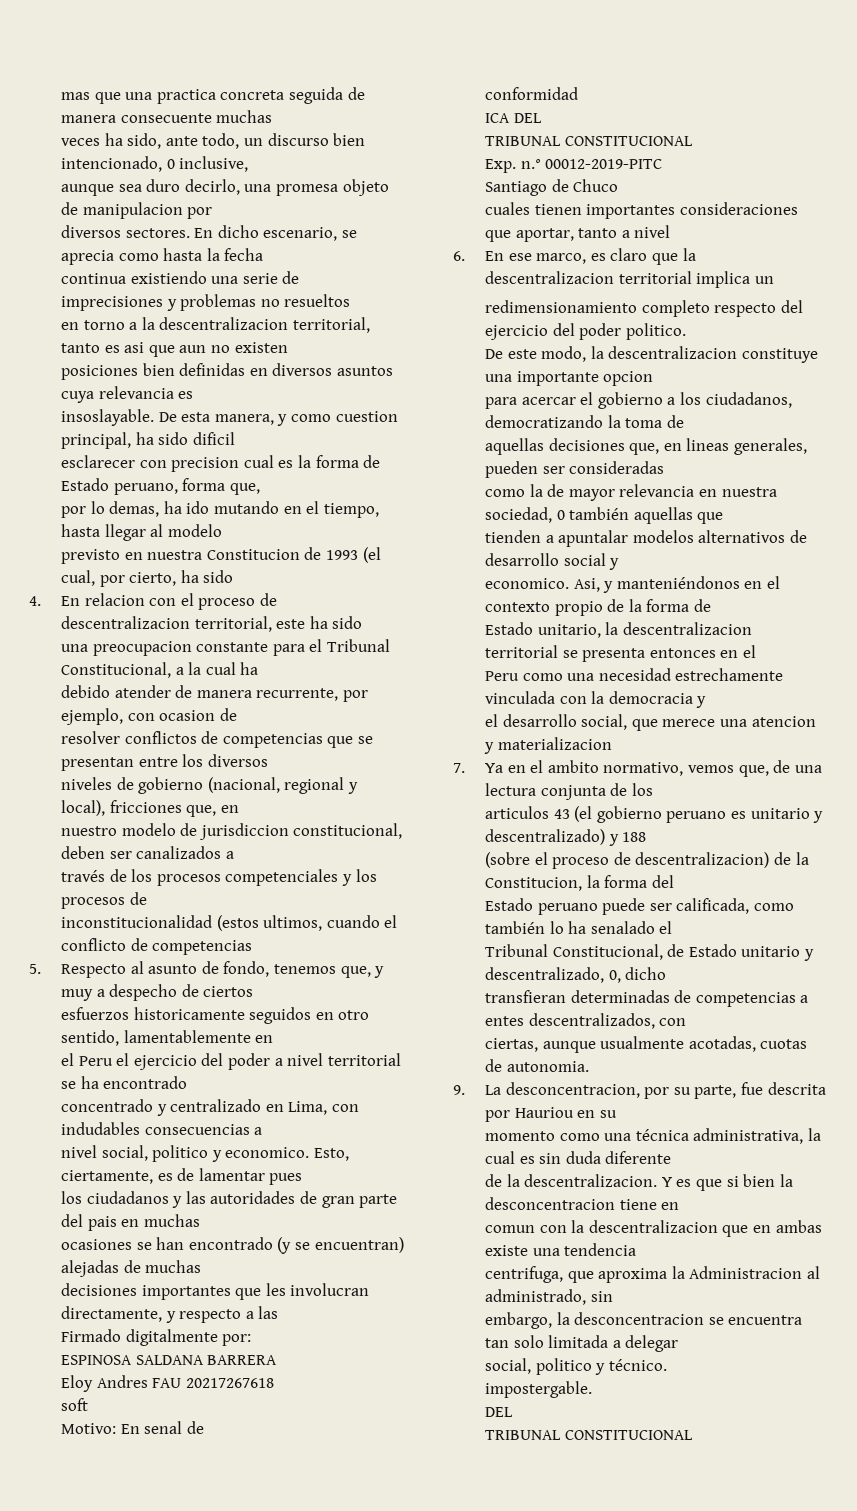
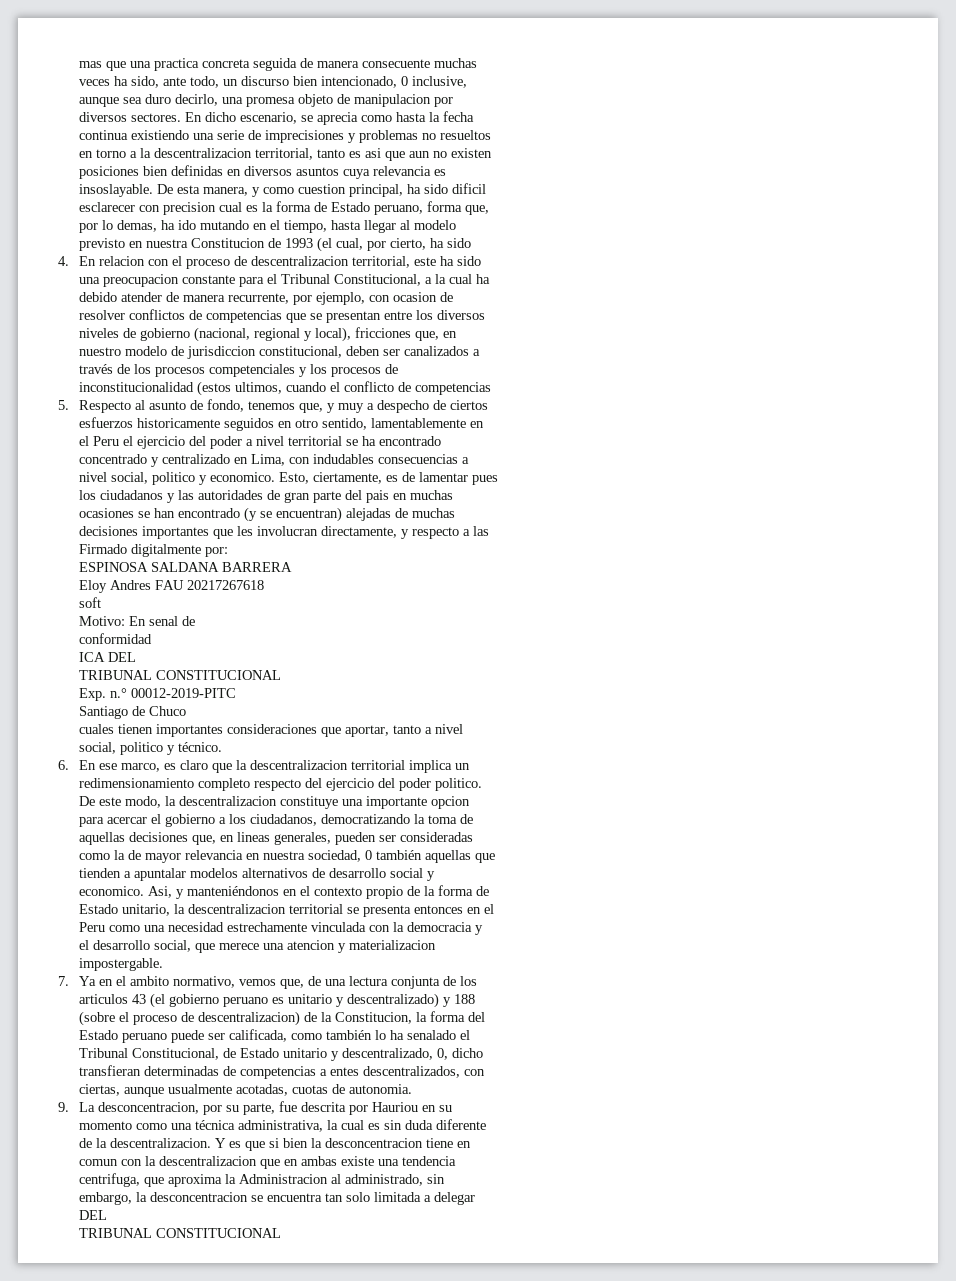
(671, 231) none -> [78,742,222,755] // social, politico y técnico.
(612, 743) none -> [78,958,163,971] // impostergable.
[484,1358,667,1375] [484,1381,592,1398] // social, politico y técnico. // impostergable. -> (475, 1198) none

